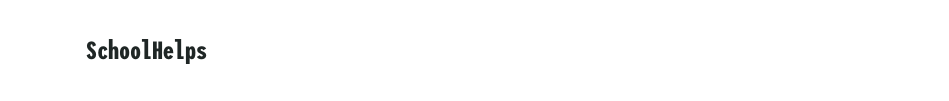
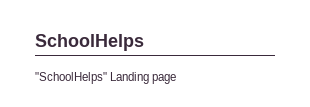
(207, 51) none -> [35,72,177,84] // "SchoolHelps" Landing page

